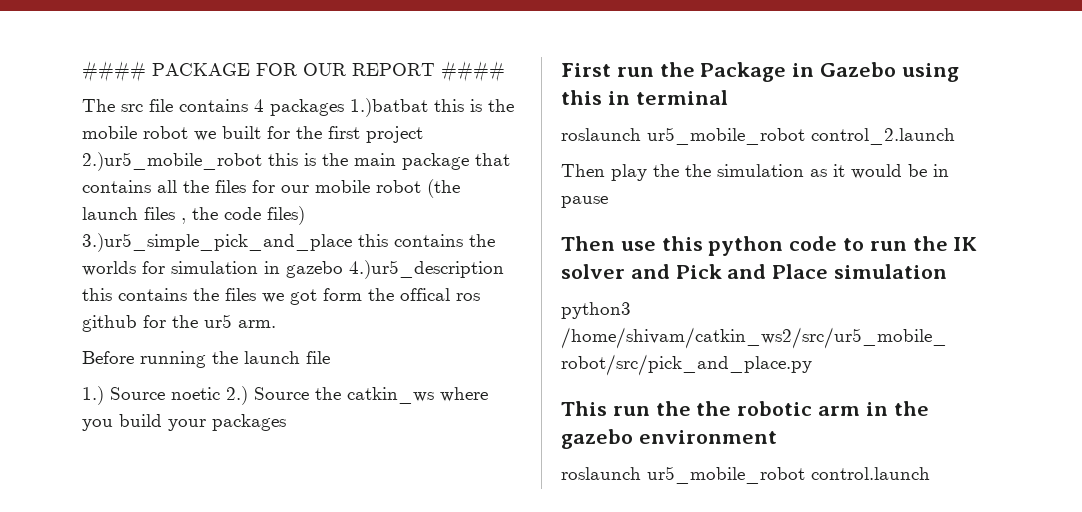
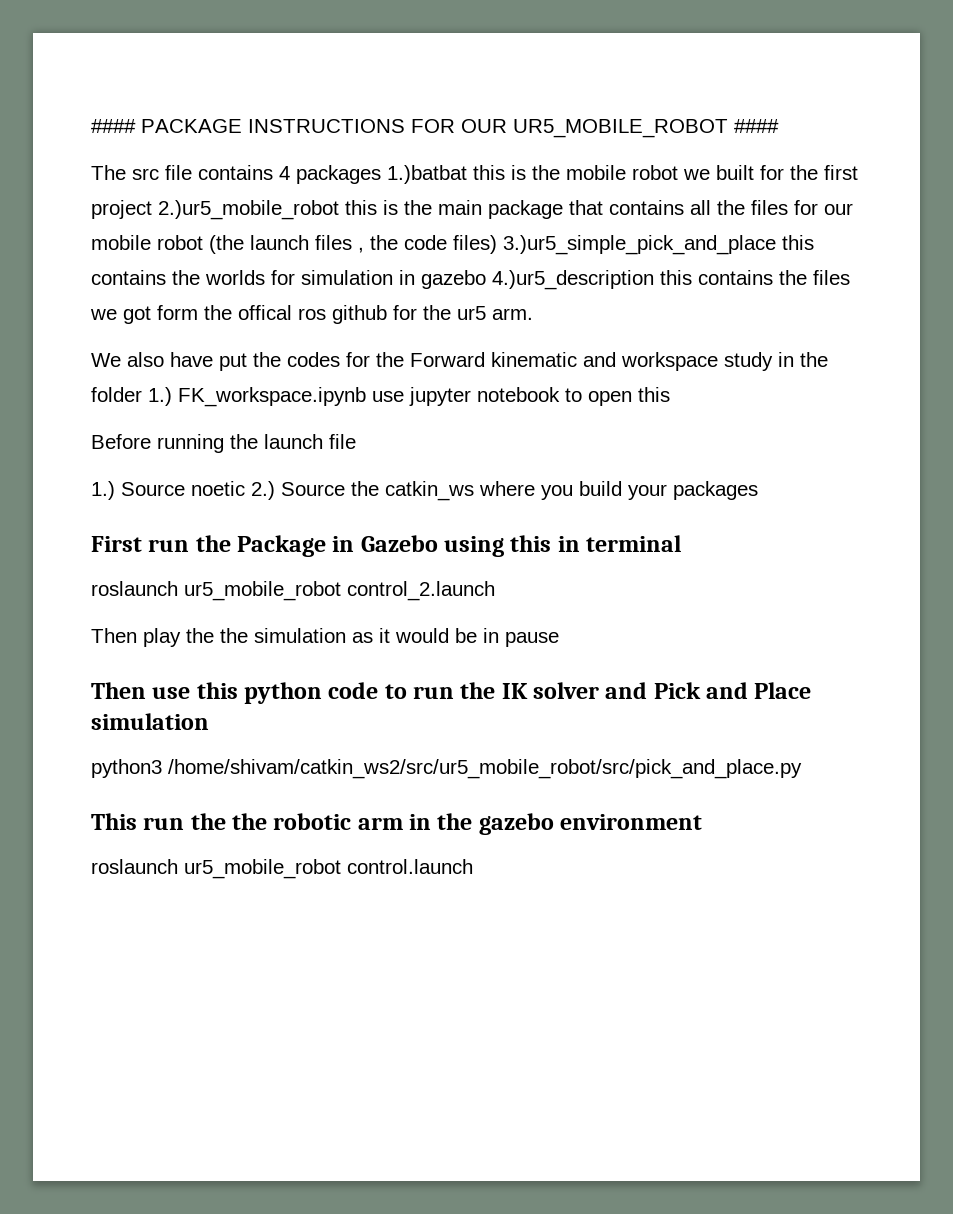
(250, 69) none -> [248,119,405,133] INSTRUCTIONS
[352,63,435,76] REPORT -> [513,119,728,138] UR5_MOBILE_ROBOT
(276, 324) none -> [91,352,828,371] [91,387,670,407] // We also have put the codes for the Forward kinematic and workspace study in the folder 1.) FK_workspace.ipynb use jupyter notebook to open this

